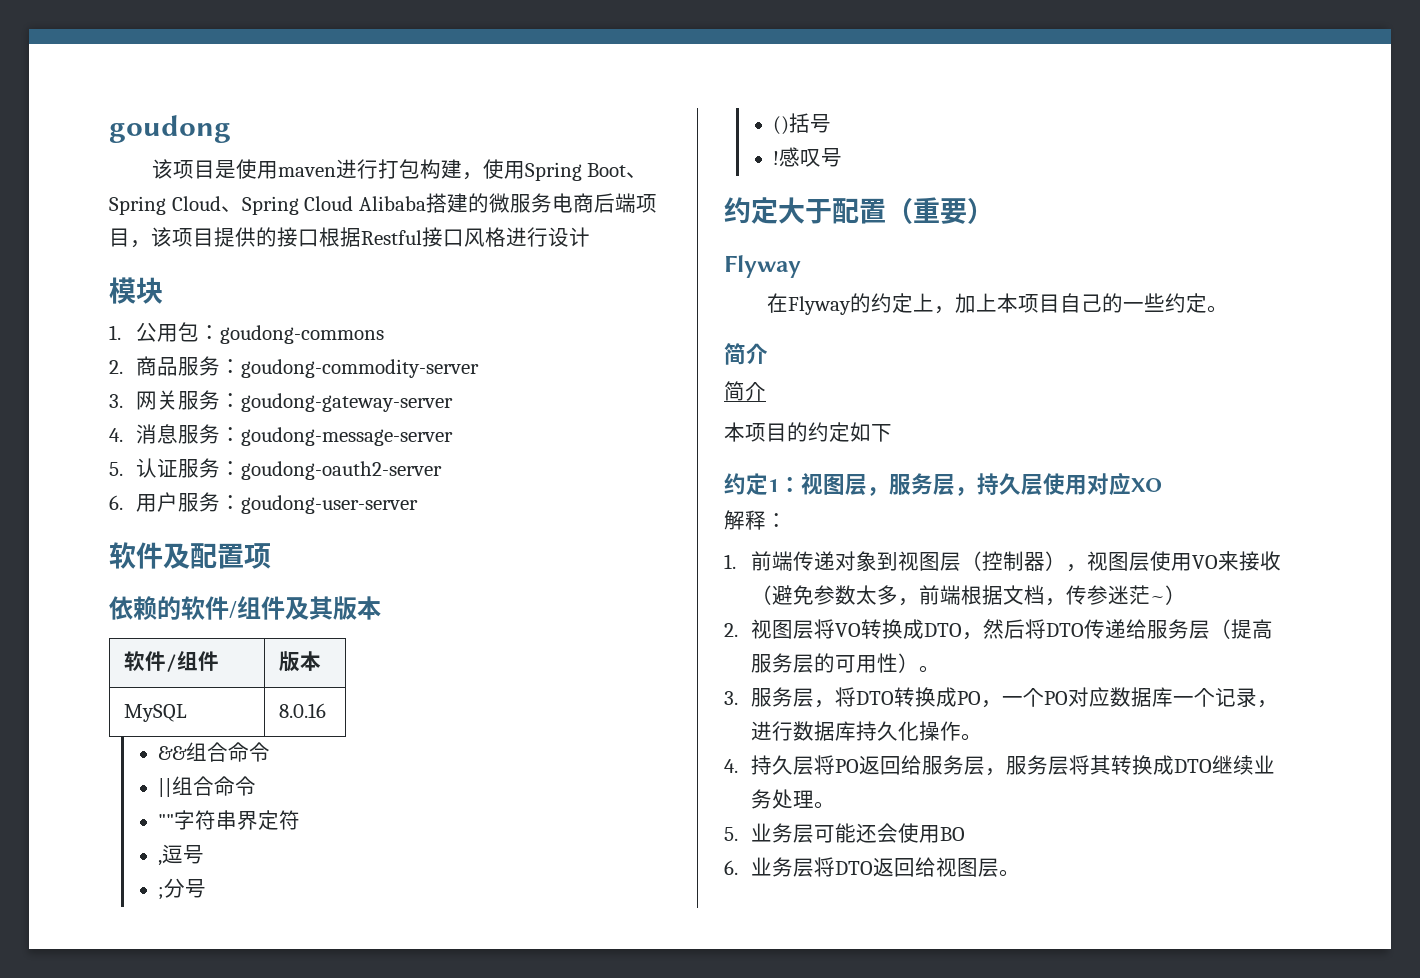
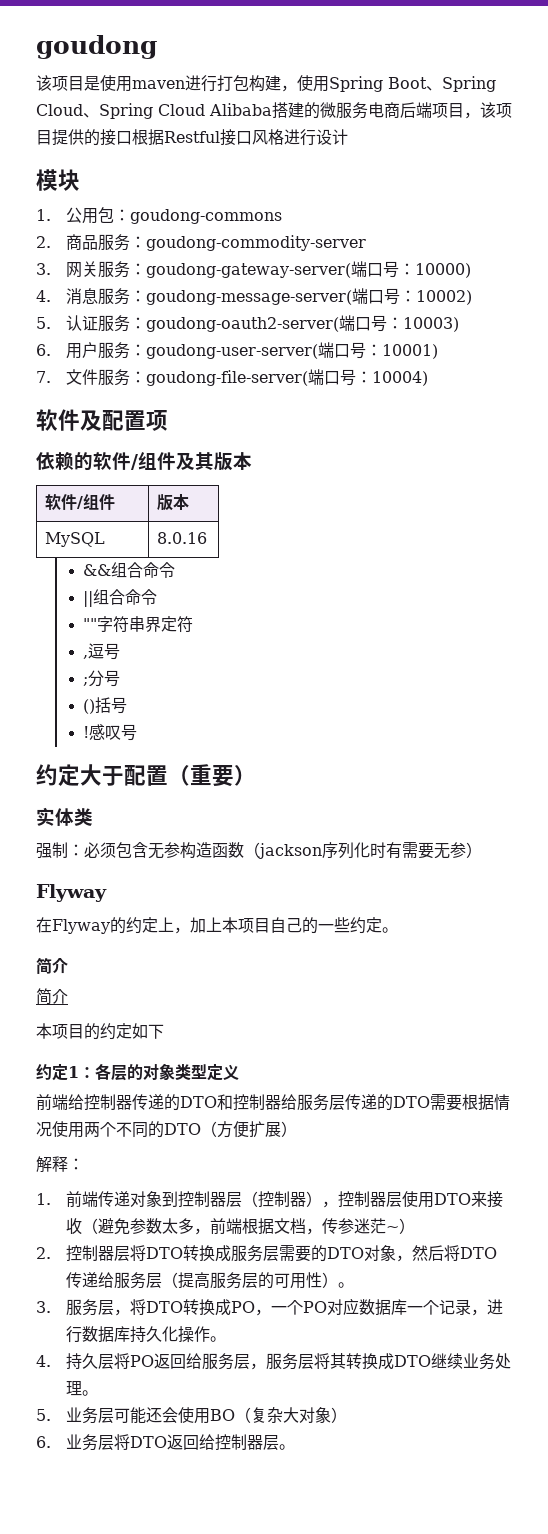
[240,393,453,412] goudong-gateway-server -> [145,261,471,278] goudong-gateway-server(端口号：10000)
[240,427,453,446] goudong-message-server -> [145,288,472,305] goudong-message-server(端口号：10002)
[240,461,442,480] goudong-oauth2-server -> [145,315,459,332] goudong-oauth2-server(端口号：10003)
[240,495,418,514] goudong-user-server -> [145,342,438,359] [36,369,428,386] goudong-user-server(端口号：10001) // 7.文件服务：goudong-file-server(端口号：10004)
(994, 211) none -> [36,807,93,826] [36,842,482,859] // 实体类 // 强制：必须包含无参构造函数（jackson序列化时有需要无参）
[801,472,1162,496] 视图层，服务层，持久层使用对应XO -> [95,1063,239,1081] [36,1094,510,1111] [36,1121,297,1138] 各层的对象类型定义 // 前端给控制器传递的DTO和控制器给服务层传递的DTO需要根据情况使用两个不同的DTO（方便扩展）
[897,551,940,571] 视图 -> [177,1191,226,1208] 控制器
[1086,551,1218,571] 视图层使用VO -> [337,1191,471,1208] 控制器层使用DTO
[750,619,962,639] 视图层将VO转换成DTO -> [65,1245,396,1262] 控制器层将DTO转换成服务层需要的DTO对象
(965, 834) none -> [234,1407,347,1423] （复杂大对象）
[935,857,978,877] 视图 -> [214,1434,263,1451] 控制器

